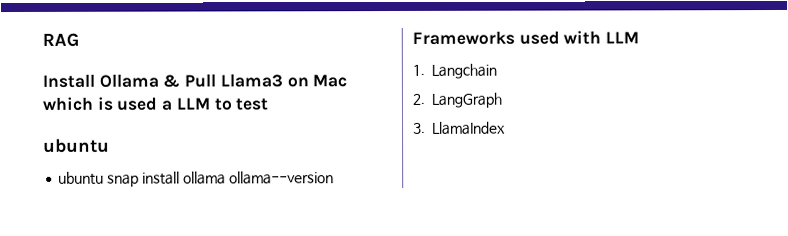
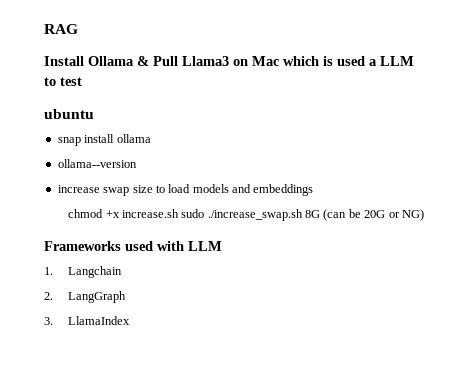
[58,171,105,185] ubuntu -> (94, 114) none
(226, 178) none -> (151, 138) //
(334, 178) none -> [57,184,314,196] [68,209,424,221] // increase swap size to load models and embeddings // chmod +x increase.sh sudo ./increase_swap.sh 8G (can be 20G or NG)

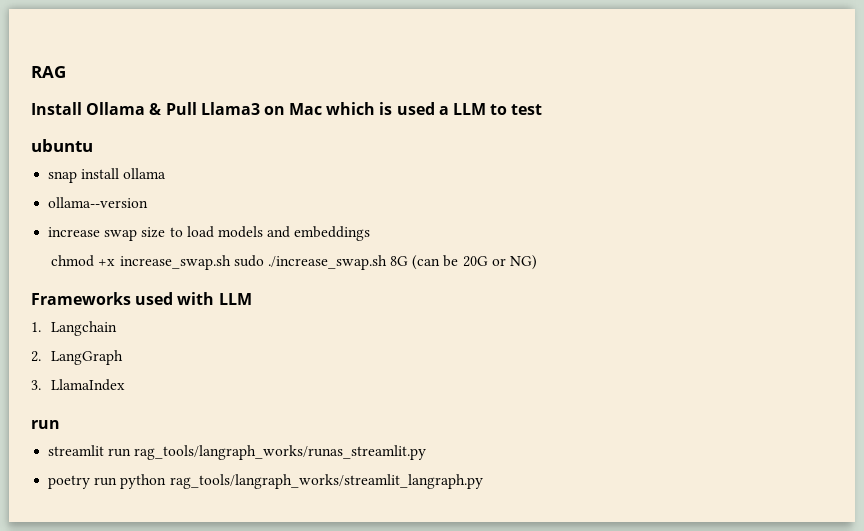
[121,209,179,218] increase.sh -> [119,255,231,270] increase_swap.sh
(131, 320) none -> [31,420,60,429] [48,445,427,460] [48,474,483,489] // run // streamlit run rag_tools/langraph_works/runas_streamlit.py // poetry run python rag_tools/langraph_works/streamlit_langraph.py

